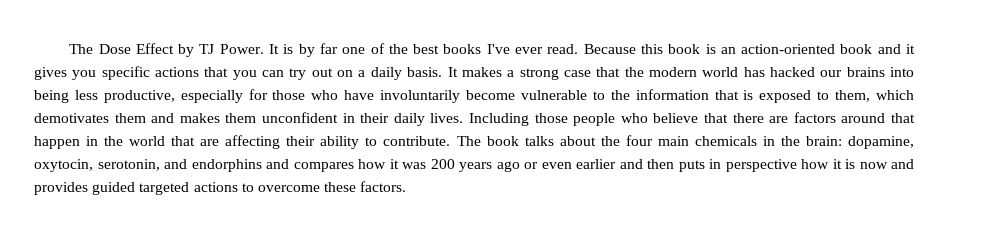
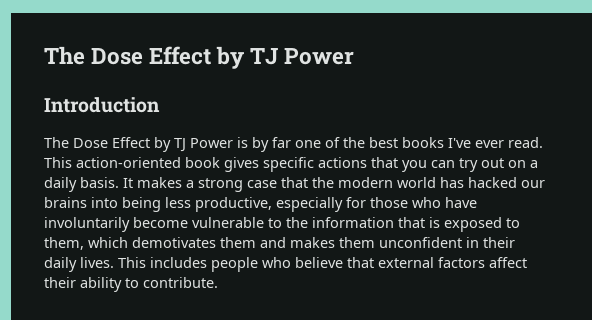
[69,43,280,57] The Dose Effect by TJ Power. It -> [44,46,355,69] [44,97,160,113] [44,137,233,152] The Dose Effect by TJ Power // Introduction // The Dose Effect by TJ Power
[583,44,916,54] [34,67,97,80] Because this book is an action-oriented book and it gives you -> [44,157,259,172] This action-oriented book gives
[469,113,568,126] Including those -> [118,257,207,268] This includes
[732,112,916,123] [34,135,914,149] [34,159,914,172] [34,181,407,195] there are factors around that happen in the world that are affecting their ability to contribute. The book talks about the four main chemicals in the brain: dopamine, oxytocin, serotonin, and endorphins and compares how it was 200 years ago or even earlier and then puts in perspective how it is now and provides guided targeted actions to overcome these factors. -> [378,257,527,268] [44,277,218,292] external factors affect their ability to contribute.

